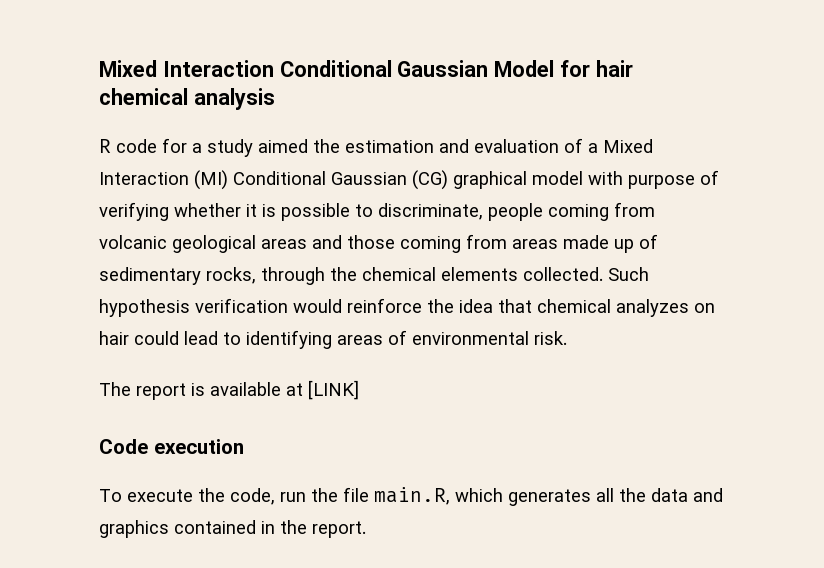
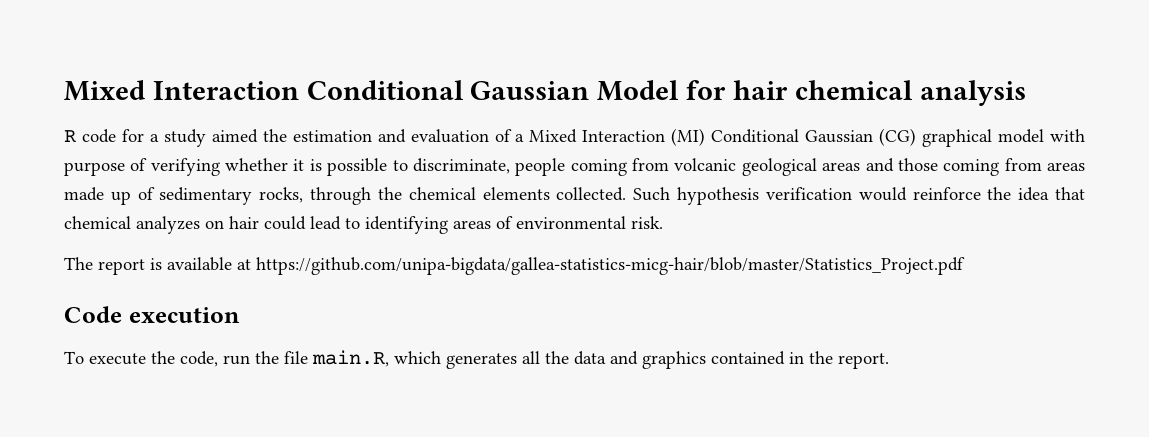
[308,380,359,400] [LINK] -> [256,257,965,275] https://github.com/unipa-bigdata/gallea-statistics-micg-hair/blob/master/Statistics_Project.pdf

